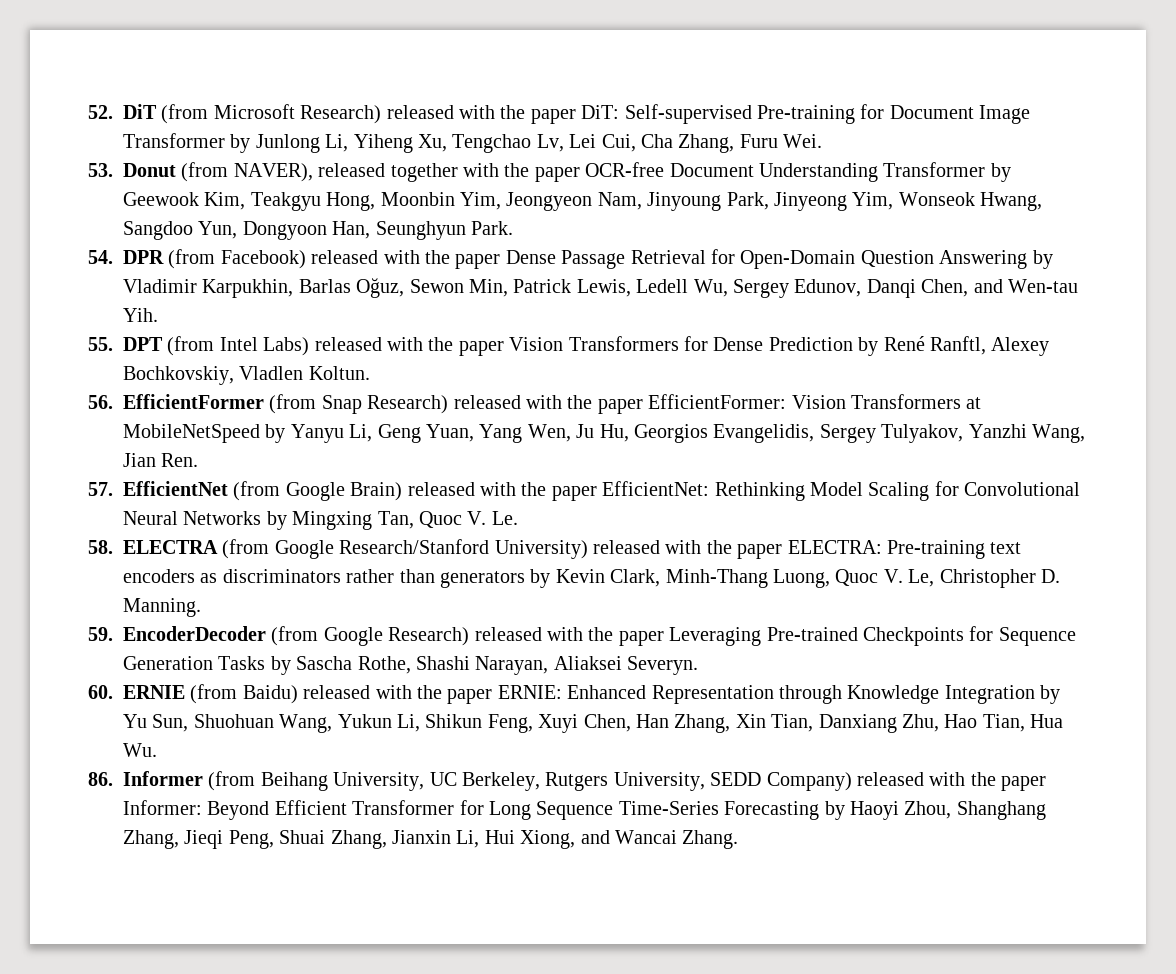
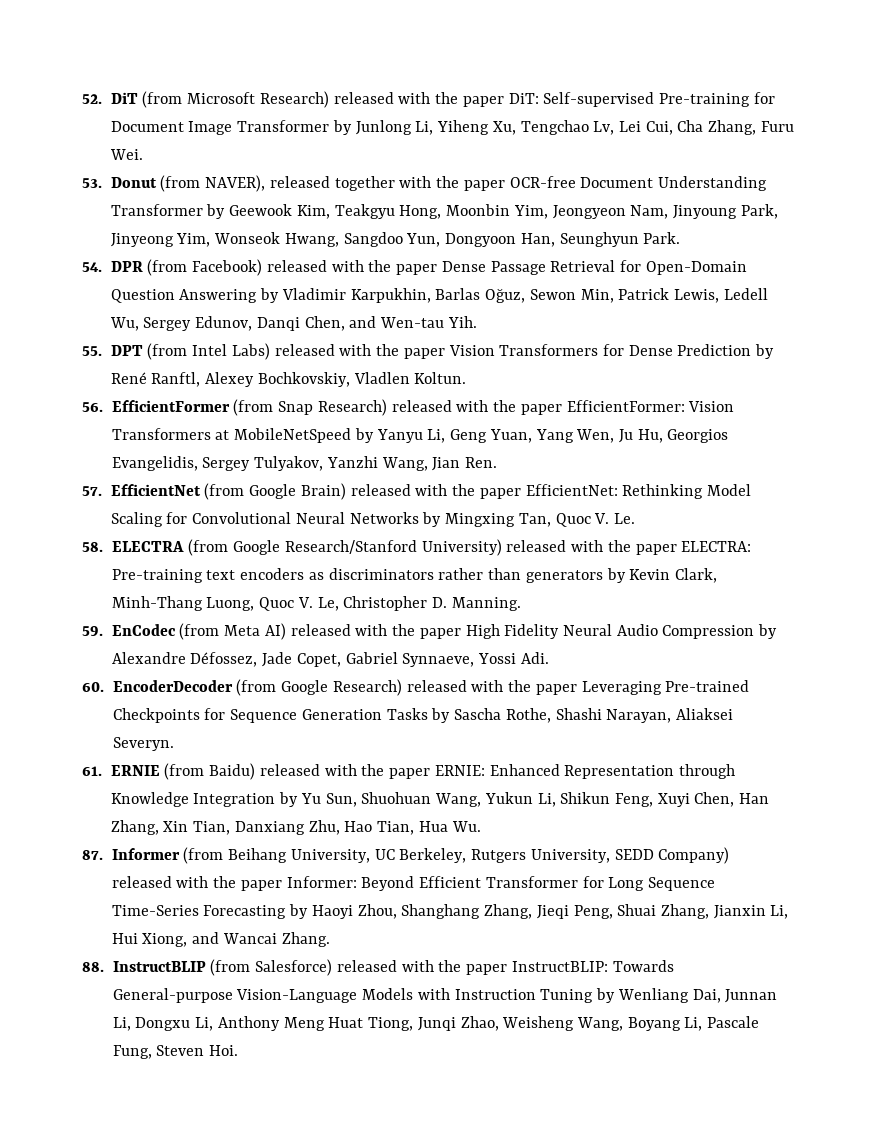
(113, 634) none -> [111,623,778,640] [111,652,549,667] [82,682,104,692] EnCodec (from Meta AI) released with the paper High Fidelity Neural Audio Compression by Alexandre Défossez, Jade Copet, Gabriel Synnaeve, Yossi Adi. // 60.
[88,685,113,699] 60. -> [82,766,102,776] 61.
[88,772,113,786] 86. -> [82,850,103,860] 87.
(739, 839) none -> [82,959,674,976] [112,988,778,1003] [112,1016,760,1031] [112,1045,239,1059] // 88. InstructBLIP (from Salesforce) released with the paper InstructBLIP: Towards General-purpose Vision-Language Models with Instruction Tuning by Wenliang Dai, Junnan Li, Dongxu Li, Anthony Meng Huat Tiong, Junqi Zhao, Weisheng Wang, Boyang Li, Pascale Fung, Steven Hoi.

